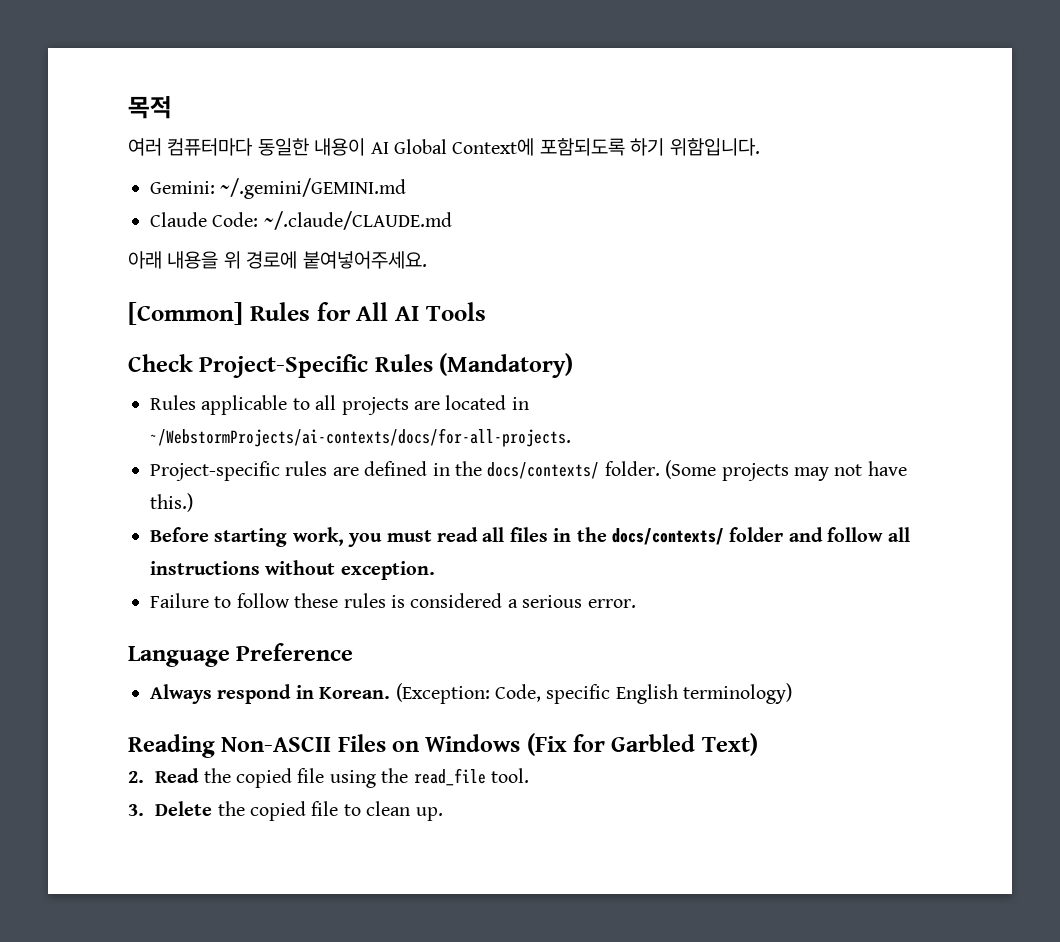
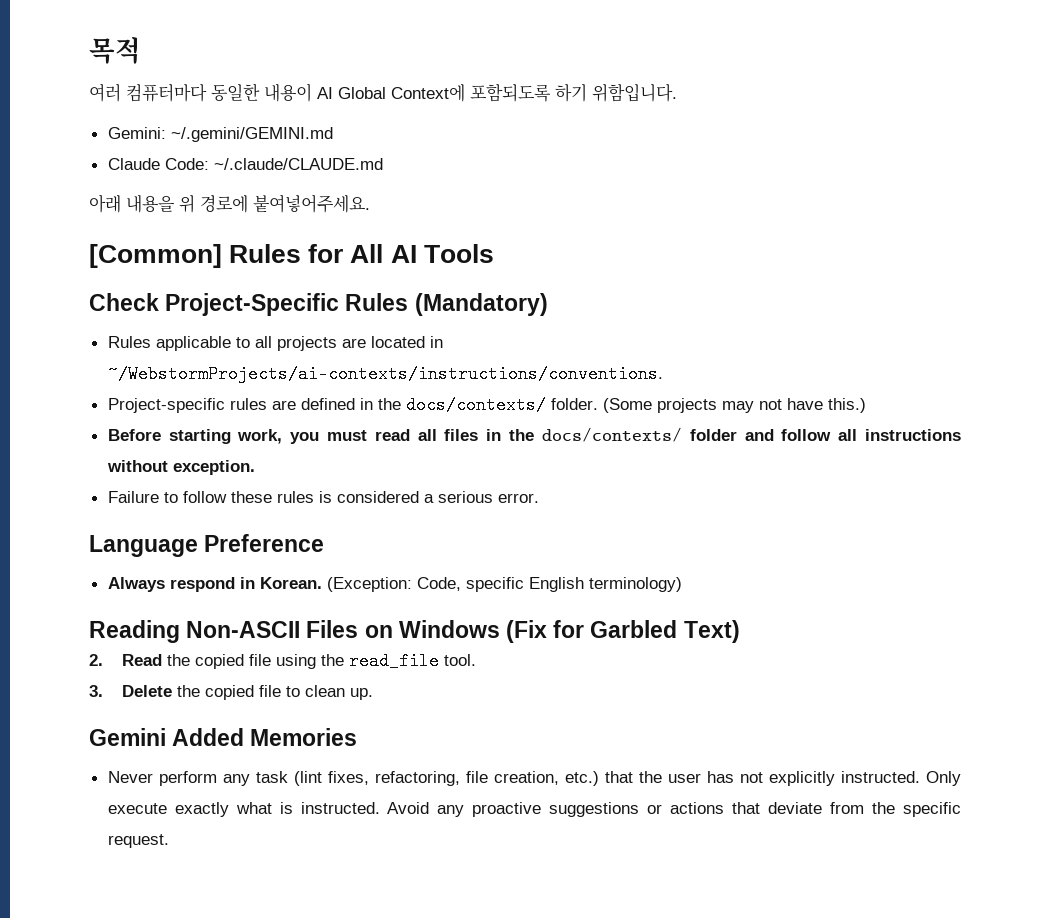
[150,428,571,447] ~/WebstormProjects/ai-contexts/docs/for-all-projects. -> [107,365,663,383] ~/WebstormProjects/ai-contexts/instructions/conventions.
(443, 814) none -> [89,728,358,746] [107,771,961,786] [107,802,962,817] [107,834,169,848] // Gemini Added Memories // Never perform any task (lint fixes, refactoring, file creation, etc.) that the user has not explicitly instructed. Only execute exactly what is instructed. Avoid any proactive suggestions or actions that deviate from the specific request.

